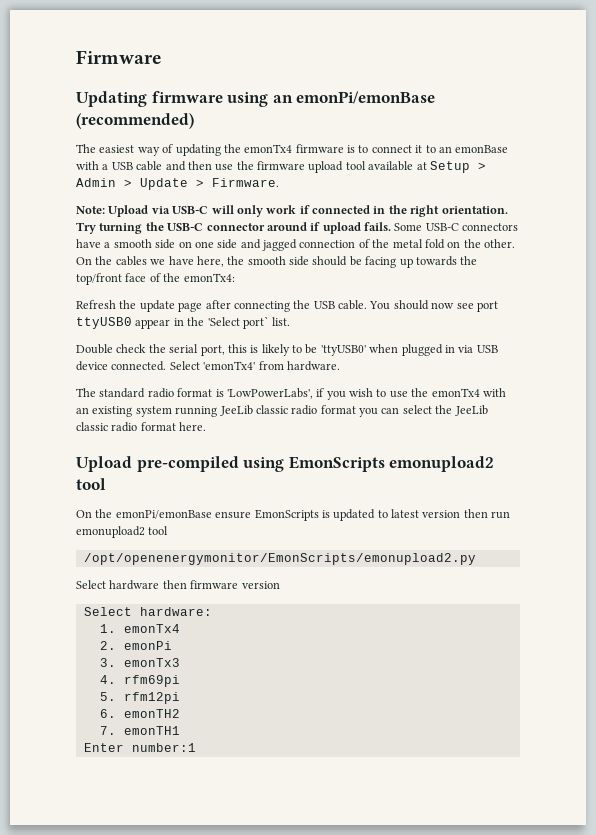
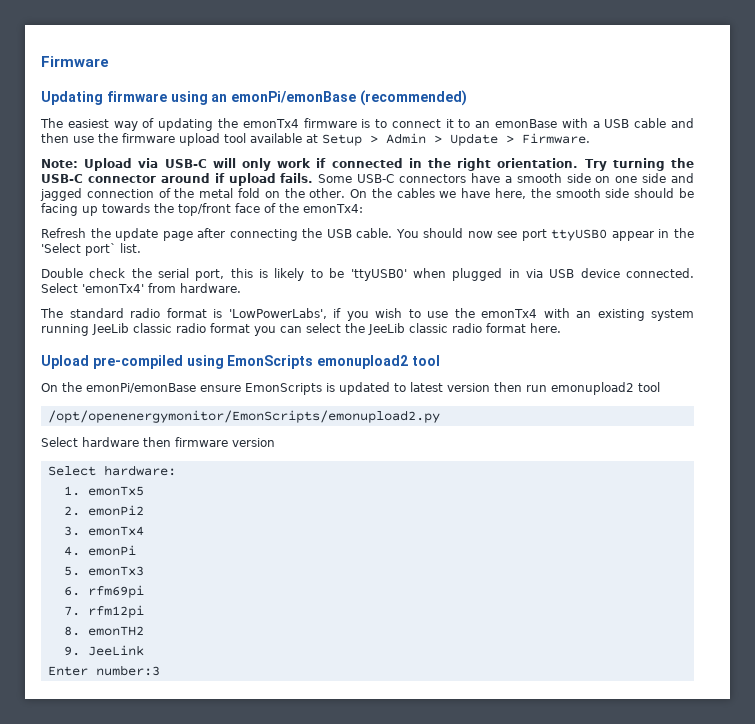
(116, 628) none -> [87,486,144,496] [63,505,144,516] [63,526,80,536] emonTx5 // 2. emonPi2 // 3.
[99,641,116,650] 2. -> [63,546,80,556] 4.
[99,658,116,667] 3. -> [63,566,80,576] 5.
[99,675,116,684] 4. -> [63,586,80,596] 6.
[99,692,116,701] 5. -> [63,606,80,616] 7.
[99,709,116,718] 6. -> [63,626,80,636] 8.
[99,726,180,735] 7. emonTH1 -> [63,645,144,656] 9. JeeLink
[131,743,196,752] number:1 -> [95,665,160,676] number:3

